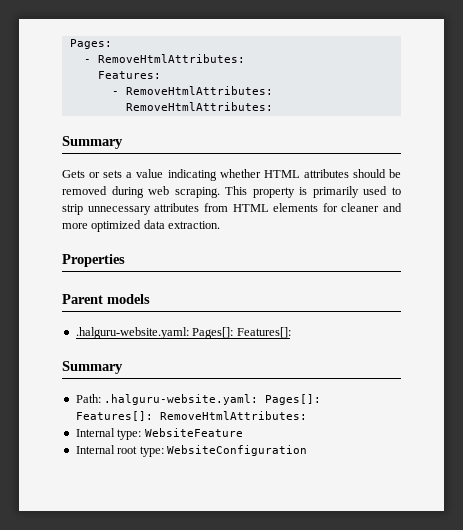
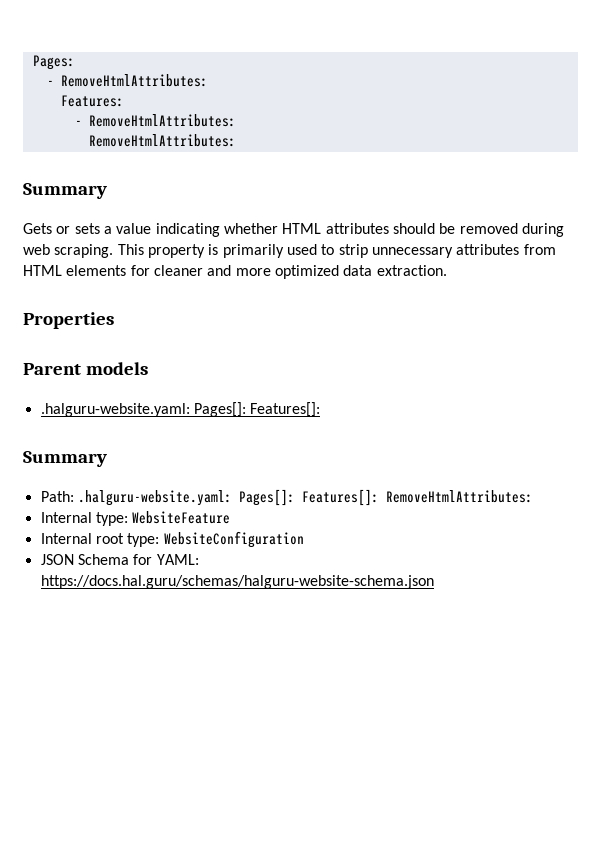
(307, 450) none -> [40,554,199,565] [40,575,434,589] // JSON Schema for YAML: https://docs.hal.guru/schemas/halguru-website-schema.json

